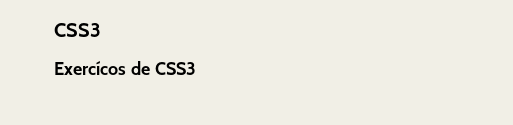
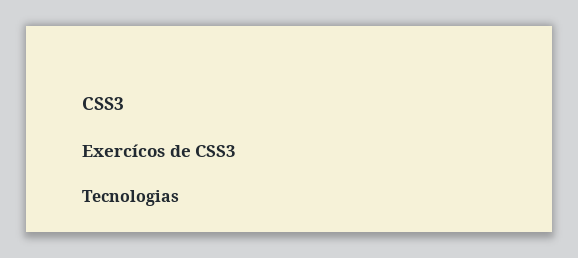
(196, 68) none -> [82,190,179,206] // Tecnologias

